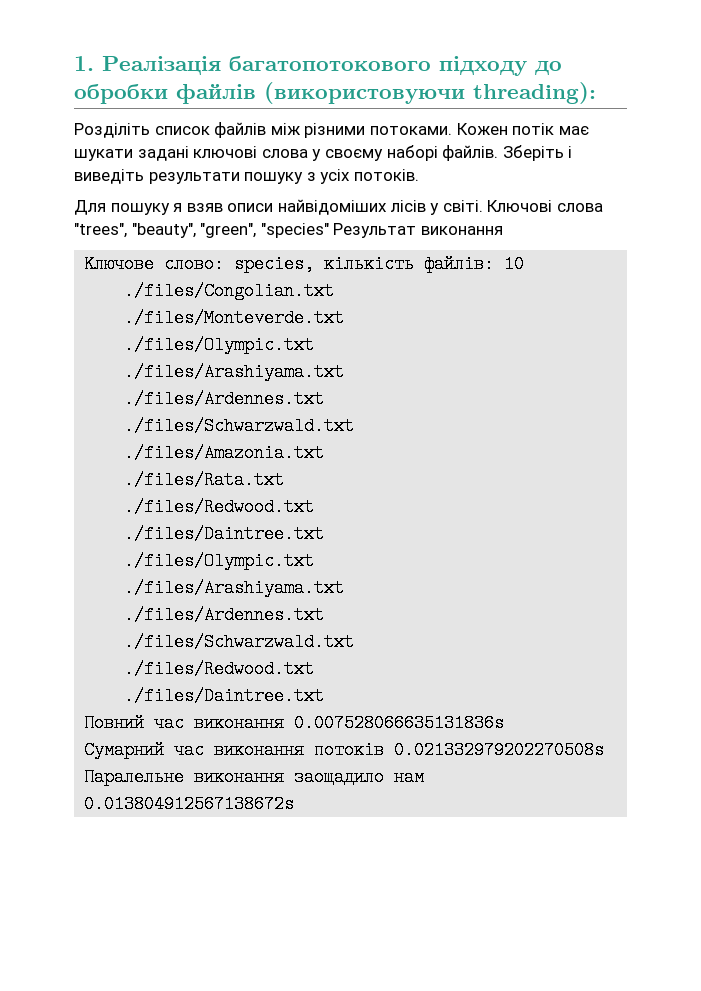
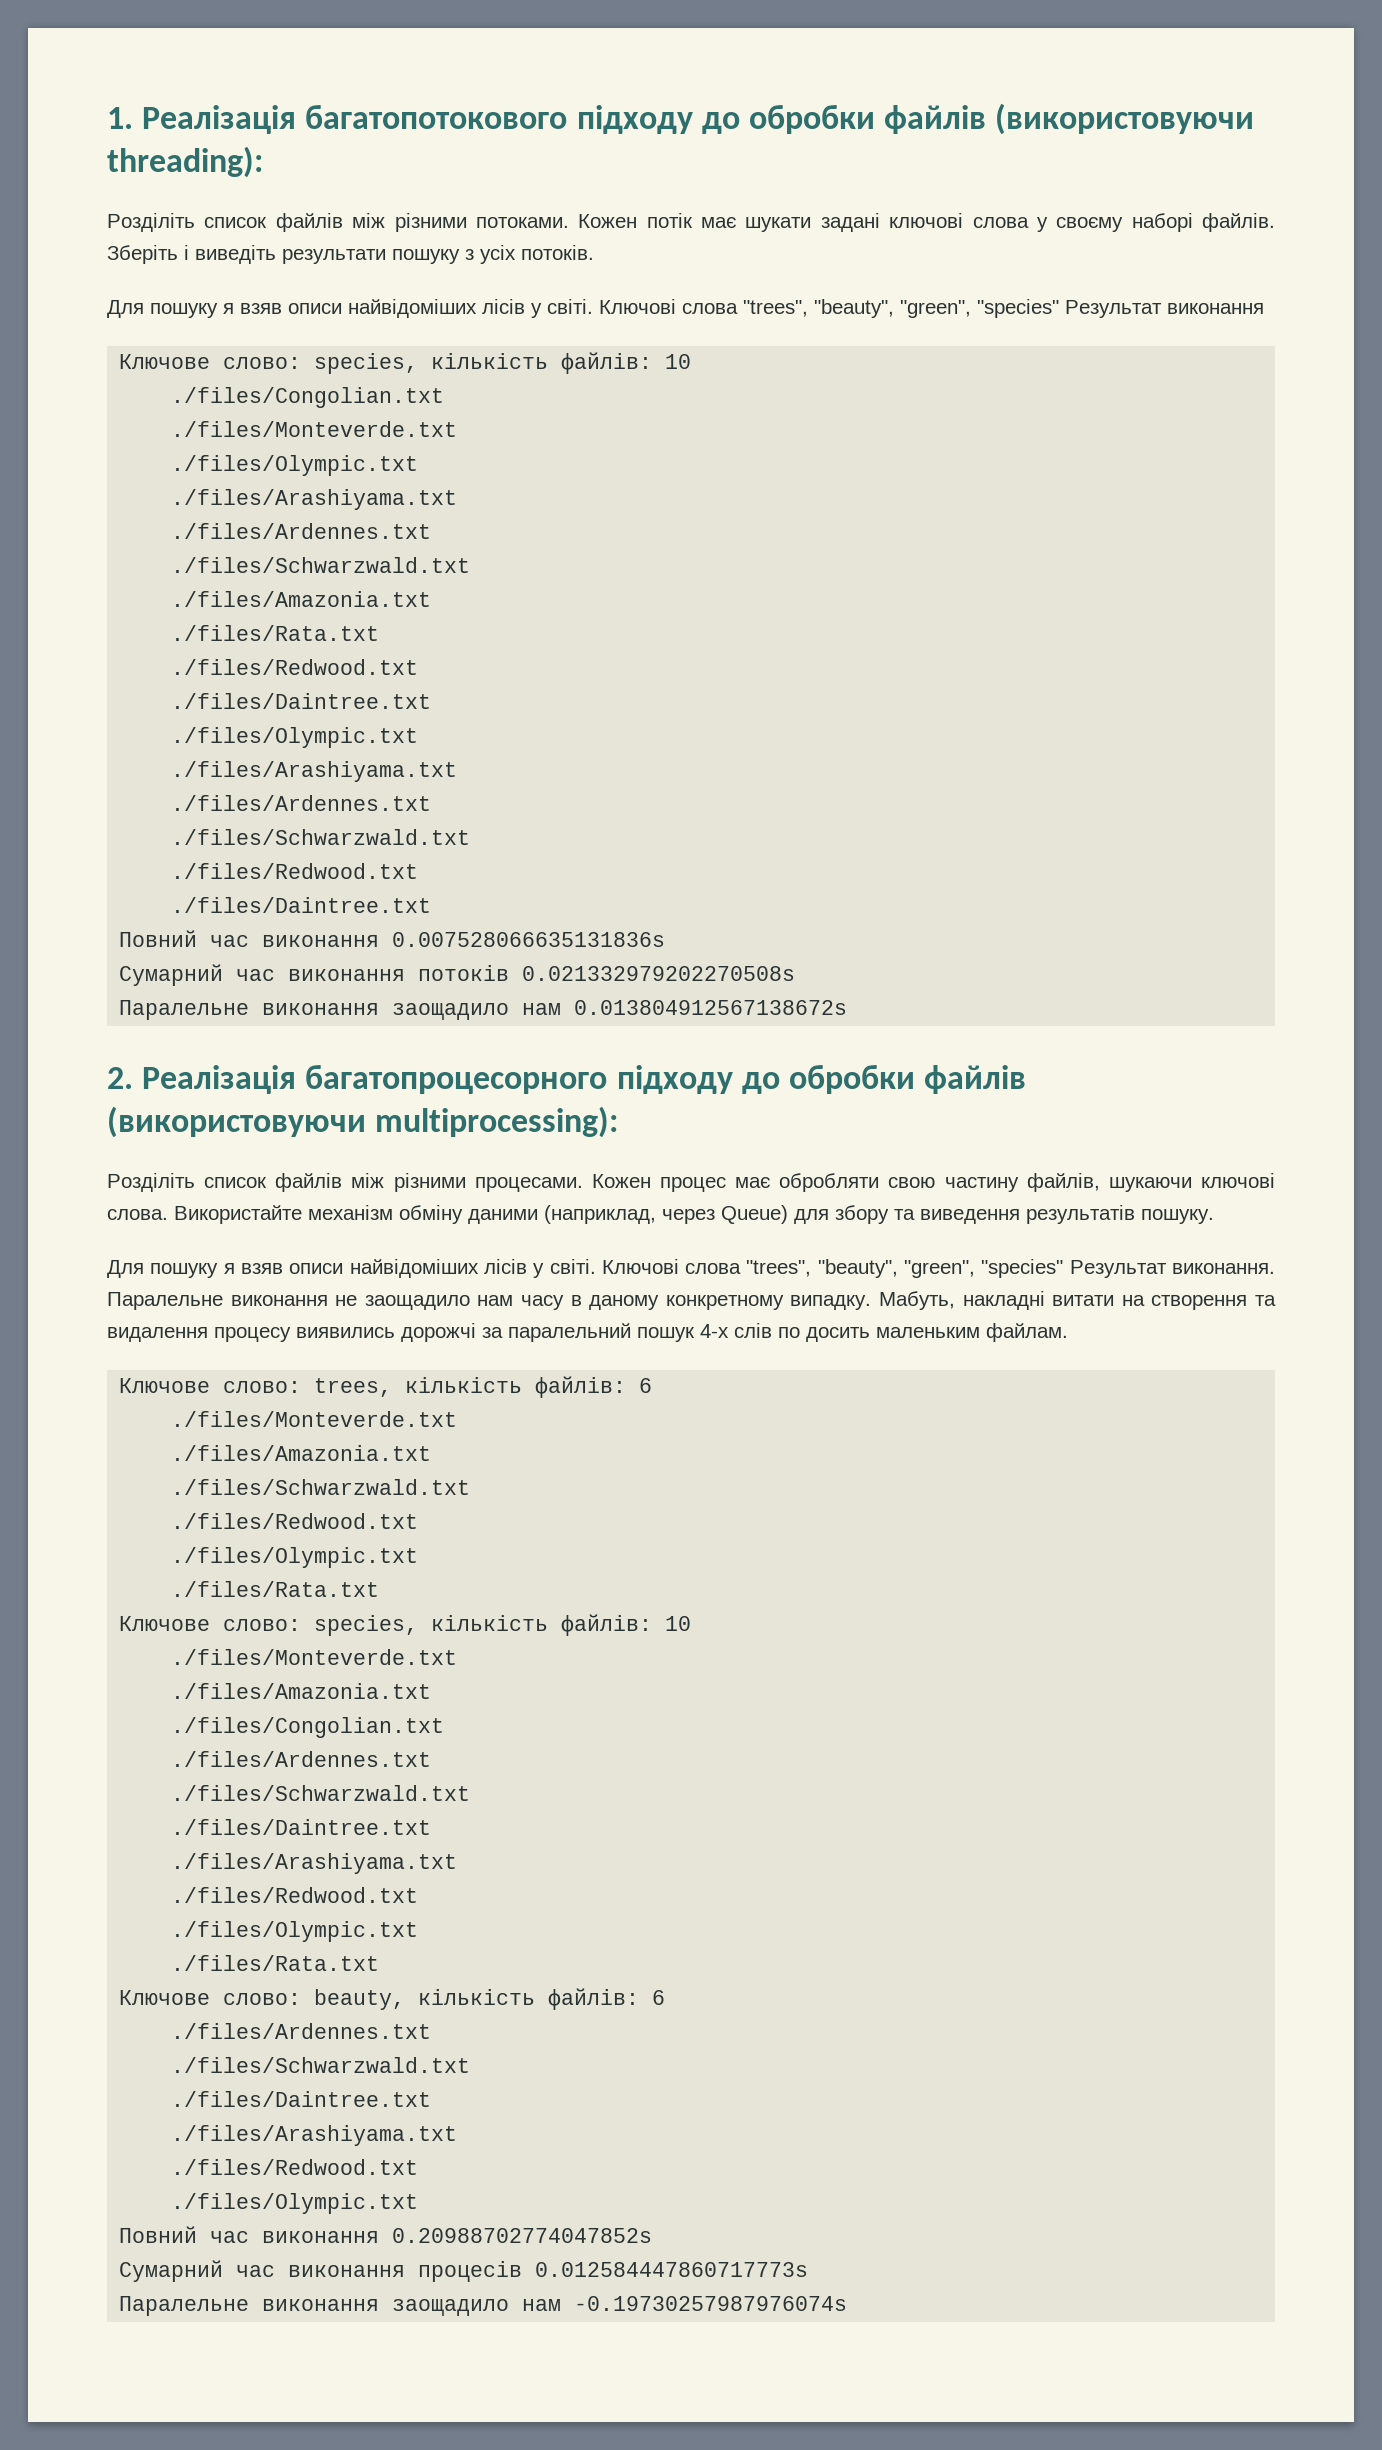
(295, 804) none -> [107,1064,1027,1094] [107,1106,619,1138] [107,1173,1275,1192] [107,1205,1214,1224] [107,1259,1275,1278] [107,1291,1276,1310] [107,1323,1068,1342] [119,1376,653,1398] [171,1411,458,1427] [171,1445,432,1461] [171,1479,471,1495] [171,1513,419,1529] [171,1547,419,1568] [171,1581,380,1597] [119,1614,692,1636] [171,1649,458,1665] [171,1683,432,1699] [171,1717,445,1738] [171,1751,432,1767] [171,1785,471,1801] [171,1819,432,1835] [171,1853,458,1874] [171,1887,419,1903] [171,1921,419,1942] [171,1955,380,1971] [119,1988,666,2010] [171,2023,432,2039] [171,2057,471,2073] [171,2091,432,2107] [171,2125,458,2146] [171,2159,419,2175] [171,2193,419,2214] [119,2226,653,2243] [119,2260,809,2282] [119,2296,848,2316] // 2. Реалізація багатопроцесорного підходу до обробки файлів (використовуючи multiprocessing): // Розділіть список файлів між різними процесами. Кожен процес має обробляти свою частину файлів, шукаючи ключові слова. Використайте механізм обміну даними (наприклад, через Queue) для збору та виведення результатів пошуку. // Для пошуку я взяв описи найвідоміших лісів у світі. Ключові слова "trees", "beauty", "green", "species" Результат виконання. Паралельне виконання не заощадило нам часу в даному конкретному випадку. Мабуть, накладні витати на створення та видалення процесу виявились дорожчі за паралельний пошук 4-х слів по досить маленьким файлам. // Ключове слово: trees, кількість файлів: 6 // ./files/Monteverde.txt // ./files/Amazonia.txt // ./files/Schwarzwald.txt // ./files/Redwood.txt // ./files/Olympic.txt // ./files/Rata.txt // Ключове слово: species, кількість файлів: 10 // ./files/Monteverde.txt // ./files/Amazonia.txt // ./files/Congolian.txt // ./files/Ardennes.txt // ./files/Schwarzwald.txt // ./files/Daintree.txt // ./files/Arashiyama.txt // ./files/Redwood.txt // ./files/Olympic.txt // ./files/Rata.txt // Ключове слово: beauty, кількість файлів: 6 // ./files/Ardennes.txt // ./files/Schwarzwald.txt // ./files/Daintree.txt // ./files/Arashiyama.txt // ./files/Redwood.txt // ./files/Olympic.txt // Повний час виконання 0.20988702774047852s // Сумарний час виконання процесів 0.012584447860717773s // Паралельне виконання заощадило нам -0.19730257987976074s

